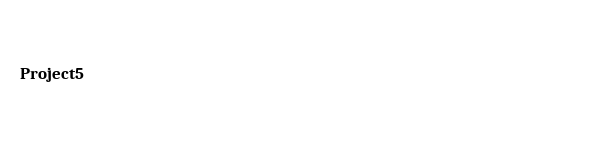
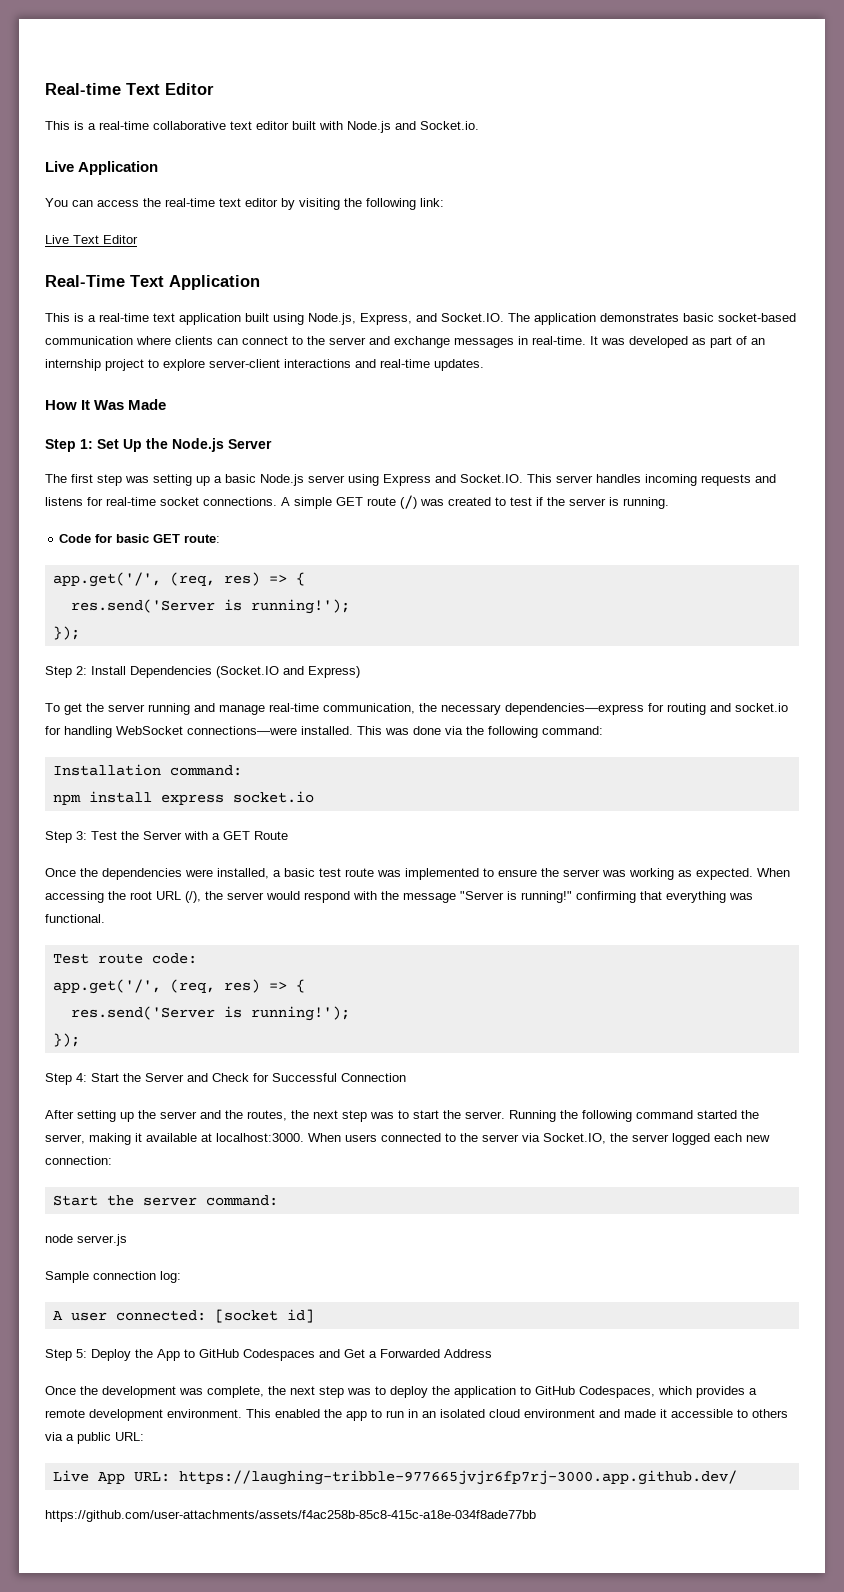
[20,67,84,82] Project5 -> [45,83,214,95] [45,121,479,133] [45,161,159,175] [45,198,444,210] [45,235,138,244] [45,275,260,290] [45,313,796,325] [45,336,765,348] [45,359,484,371] [45,399,167,410] [45,438,272,452] [45,474,776,486] [45,495,669,509] [59,534,221,543] [52,572,305,587] [70,599,350,614] [52,626,80,640] [45,666,360,678] [45,703,788,715] [45,726,603,738] [52,764,242,776] [52,791,314,805] [45,831,288,843] [45,868,790,880] [45,891,753,903] [45,914,105,923] [52,953,197,964] [52,979,305,994] [70,1006,350,1021] [52,1033,80,1047] [45,1073,406,1085] [45,1110,759,1122] [45,1133,770,1145] [45,1156,112,1165] [52,1195,278,1206] [45,1234,127,1246] [45,1271,181,1283] [52,1309,314,1323] [45,1349,492,1361] [45,1386,757,1398] [45,1409,788,1421] [45,1432,144,1444] [52,1470,737,1485] [45,1510,536,1522] Real-time Text Editor // This is a real-time collaborative text editor built with Node.js and Socket.io. // Live Application // You can access the real-time text editor by visiting the following link: // Live Text Editor // Real-Time Text Application // This is a real-time text application built using Node.js, Express, and Socket.IO. The application demonstrates basic socket-based communication where clients can connect to the server and exchange messages in real-time. It was developed as part of an internship project to explore server-client interactions and real-time updates. // How It Was Made // Step 1: Set Up the Node.js Server // The first step was setting up a basic Node.js server using Express and Socket.IO. This server handles incoming requests and listens for real-time socket connections. A simple GET route (/) was created to test if the server is running. // Code for basic GET route: // app.get('/', (req, res) => { // res.send('Server is running!'); // }); // Step 2: Install Dependencies (Socket.IO and Express) // To get the server running and manage real-time communication, the necessary dependencies—express for routing and socket.io for handling WebSocket connections—were installed. This was done via the following command: // Installation command: // npm install express socket.io // Step 3: Test the Server with a GET Route // Once the dependencies were installed, a basic test route was implemented to ensure the server was working as expected. When accessing the root URL (/), the server would respond with the message "Server is running!" confirming that everything was functional. // Test route code: // app.get('/', (req, res) => { // res.send('Server is running!'); // }); // Step 4: Start the Server and Check for Successful Connection // After setting up the server and the routes, the next step was to start the server. Running the following command started the server, making it available at localhost:3000. When users connected to the server via Socket.IO, the server logged each new connection: // Start the server command: // node server.js // Sample connection log: // A user connected: [socket id] // Step 5: Deploy the App to GitHub Codespaces and Get a Forwarded Address // Once the development was complete, the next step was to deploy the application to GitHub Codespaces, which provides a remote development environment. This enabled the app to run in an isolated cloud environment and made it accessible to others via a public URL: // Live App URL: https://laughing-tribble-977665jvjr6fp7rj-3000.app.github.dev/ // https://github.com/user-attachments/assets/f4ac258b-85c8-415c-a18e-034f8ade77bb

